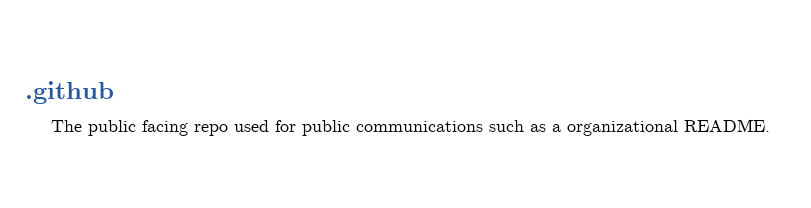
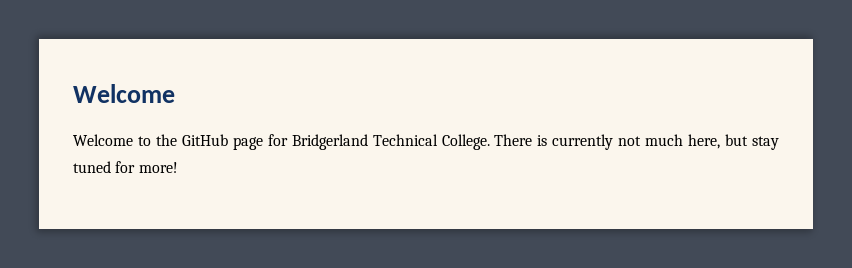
[25,81,114,104] [50,119,770,136] .github // The public facing repo used for public communications such as a organizational README. -> [73,84,175,103] [73,134,779,150] [73,161,178,173] Welcome // Welcome to the GitHub page for Bridgerland Technical College. There is currently not much here, but stay tuned for more!

